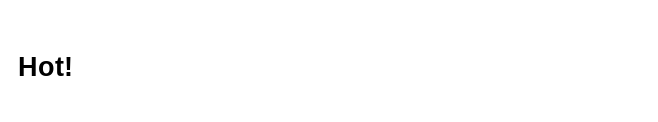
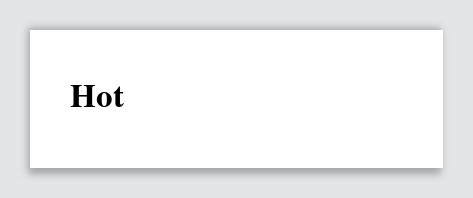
[18,57,73,76] Hot! -> [70,85,124,107] Hot

